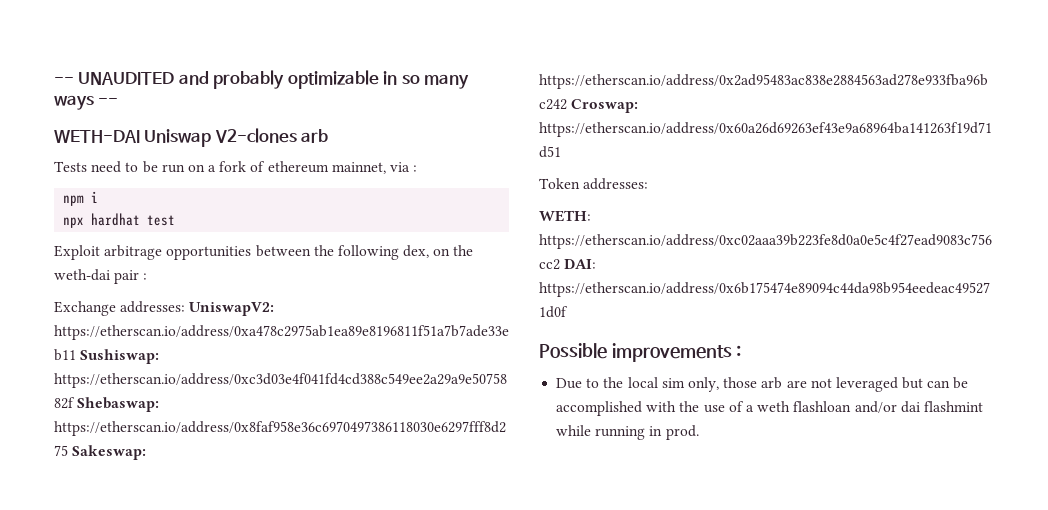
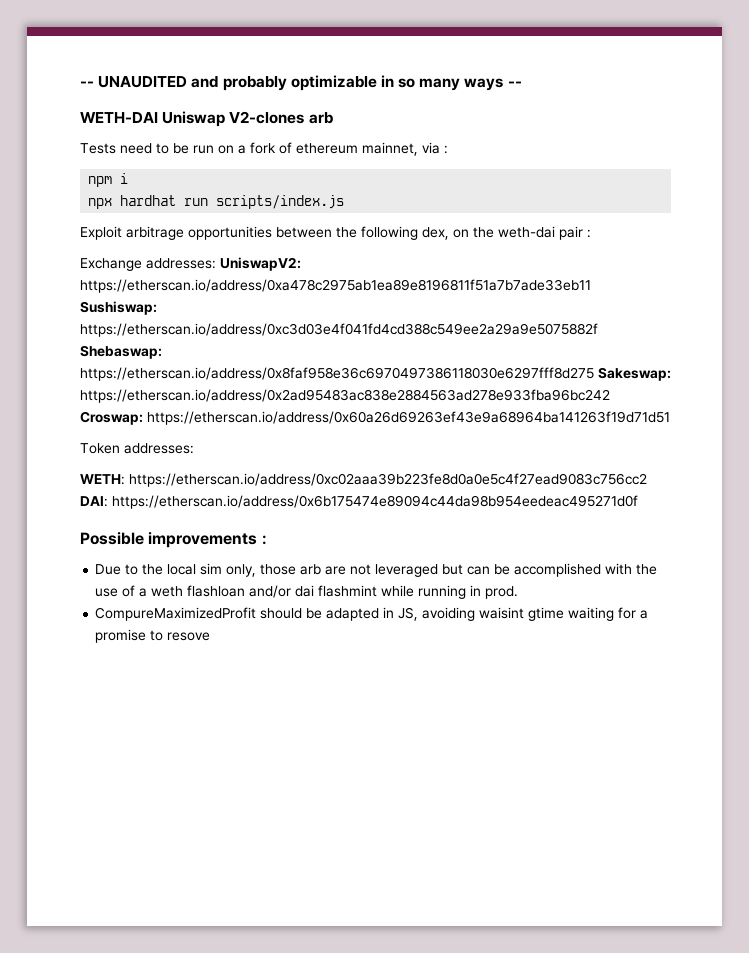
[147,215,176,226] test -> [184,195,345,209] run scripts/index.js
(699, 432) none -> [95,607,649,621] [95,629,211,643] // CompureMaximizedProfit should be adapted in JS, avoiding waisint gtime waiting for a promise to resove

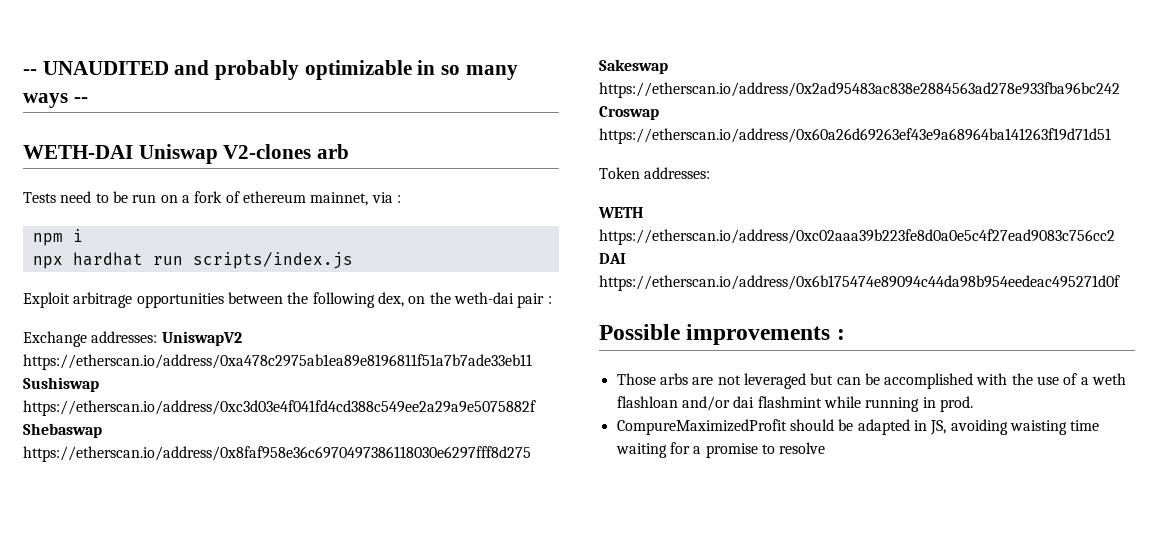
[220,257,301,271] [80,279,591,293] [80,301,157,315] [80,323,598,337] [80,345,162,359] [80,367,671,381] [80,389,610,403] [80,411,143,425] UniswapV2: https://etherscan.io/address/0xa478c2975ab1ea89e8196811f51a7b7ade33eb11 Sushiswap: https://etherscan.io/address/0xc3d03e4f041fd4cd388c549ee2a29a9e5075882f Shebaswap: https://etherscan.io/address/0x8faf958e36c6970497386118030e6297fff8d275 Sakeswap: https://etherscan.io/address/0x2ad95483ac838e2884563ad278e933fba96bc242 Croswap: -> [161,331,242,346] [23,354,532,370] [23,377,99,392] [23,400,536,416] [23,423,102,438] [23,446,531,462] [599,59,668,74] [599,82,1120,98] [599,106,659,120] UniswapV2 https://etherscan.io/address/0xa478c2975ab1ea89e8196811f51a7b7ade33eb11 Sushiswap https://etherscan.io/address/0xc3d03e4f041fd4cd388c549ee2a29a9e5075882f Shebaswap https://etherscan.io/address/0x8faf958e36c6970497386118030e6297fff8d275 Sakeswap https://etherscan.io/address/0x2ad95483ac838e2884563ad278e933fba96bc242 Croswap
[80,473,647,487] [80,496,108,507] WETH: https://etherscan.io/address/0xc02aaa39b223fe8d0a0e5c4f27ead9083c756cc2 DAI: -> [598,207,644,218] [599,229,1115,245] [599,253,626,264] WETH https://etherscan.io/address/0xc02aaa39b223fe8d0a0e5c4f27ead9083c756cc2 DAI
[95,563,322,577] Due to the local sim only, those arb -> [616,373,688,385] Those arbs
[479,607,565,621] waisint gtime -> [1009,420,1100,435] waisting time
[167,632,211,641] resove -> [779,442,826,454] resolve

